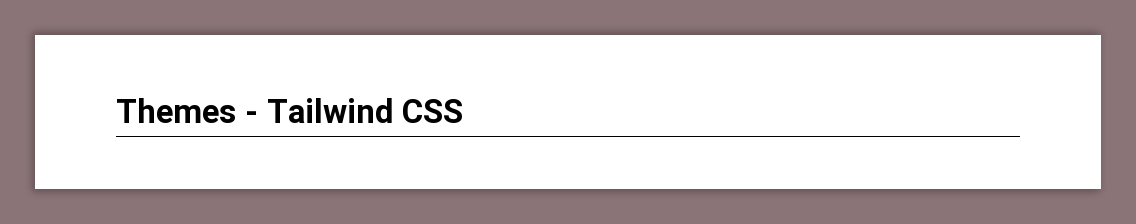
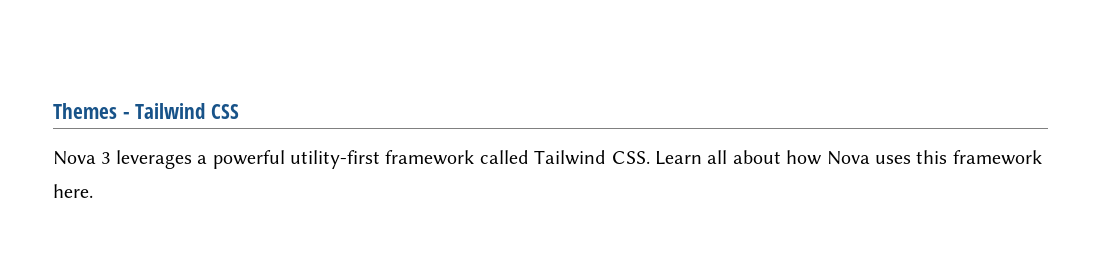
(463, 111) none -> [53,150,1042,169] [53,184,93,198] // Nova 3 leverages a powerful utility-first framework called Tailwind CSS. Learn all about how Nova uses this framework here.

